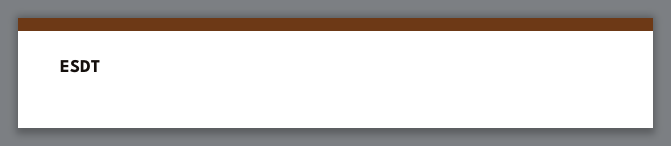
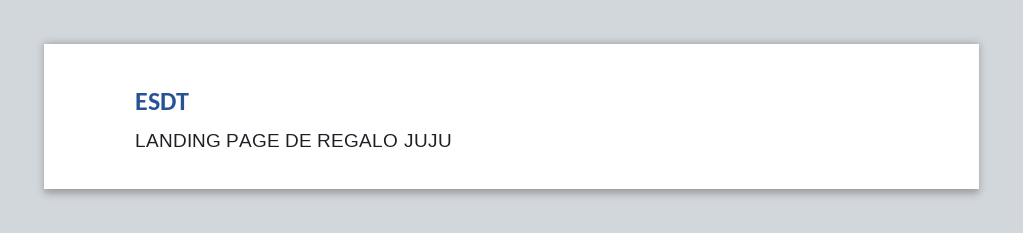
(100, 66) none -> [135,134,452,147] // LANDING PAGE DE REGALO JUJU

